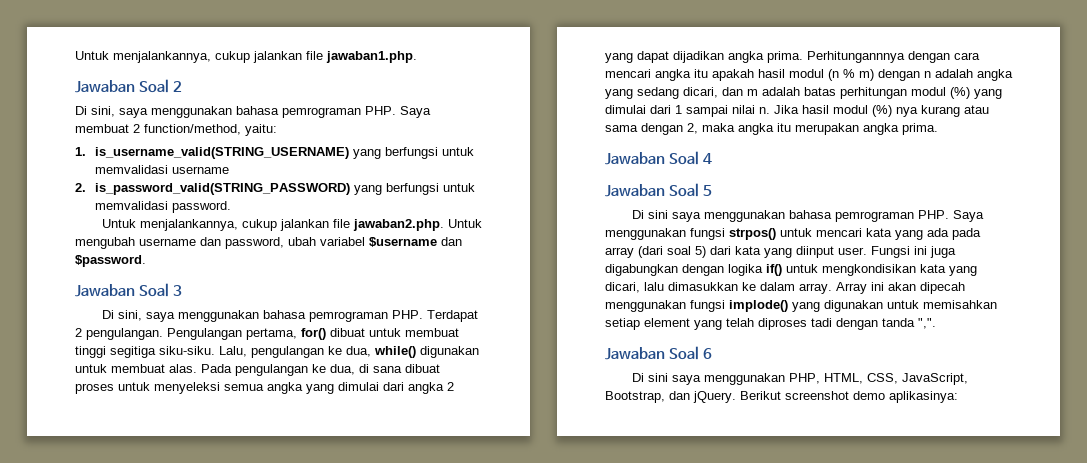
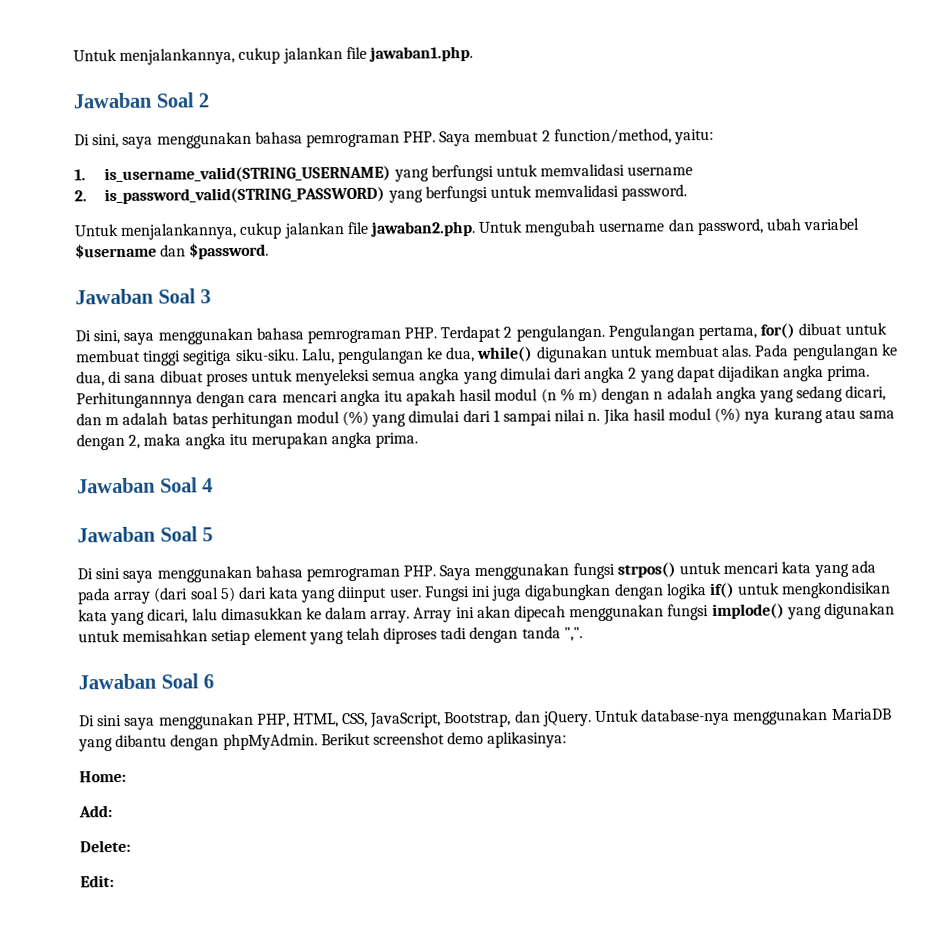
(736, 397) none -> [595,708,892,726] [78,733,318,752] Untuk database-nya menggunakan MariaDB yang dibantu dengan phpMyAdmin.
(958, 397) none -> [79,770,126,783] [78,805,112,818] [80,839,131,853] [80,875,114,888] // Home: // Add: // Delete: // Edit:

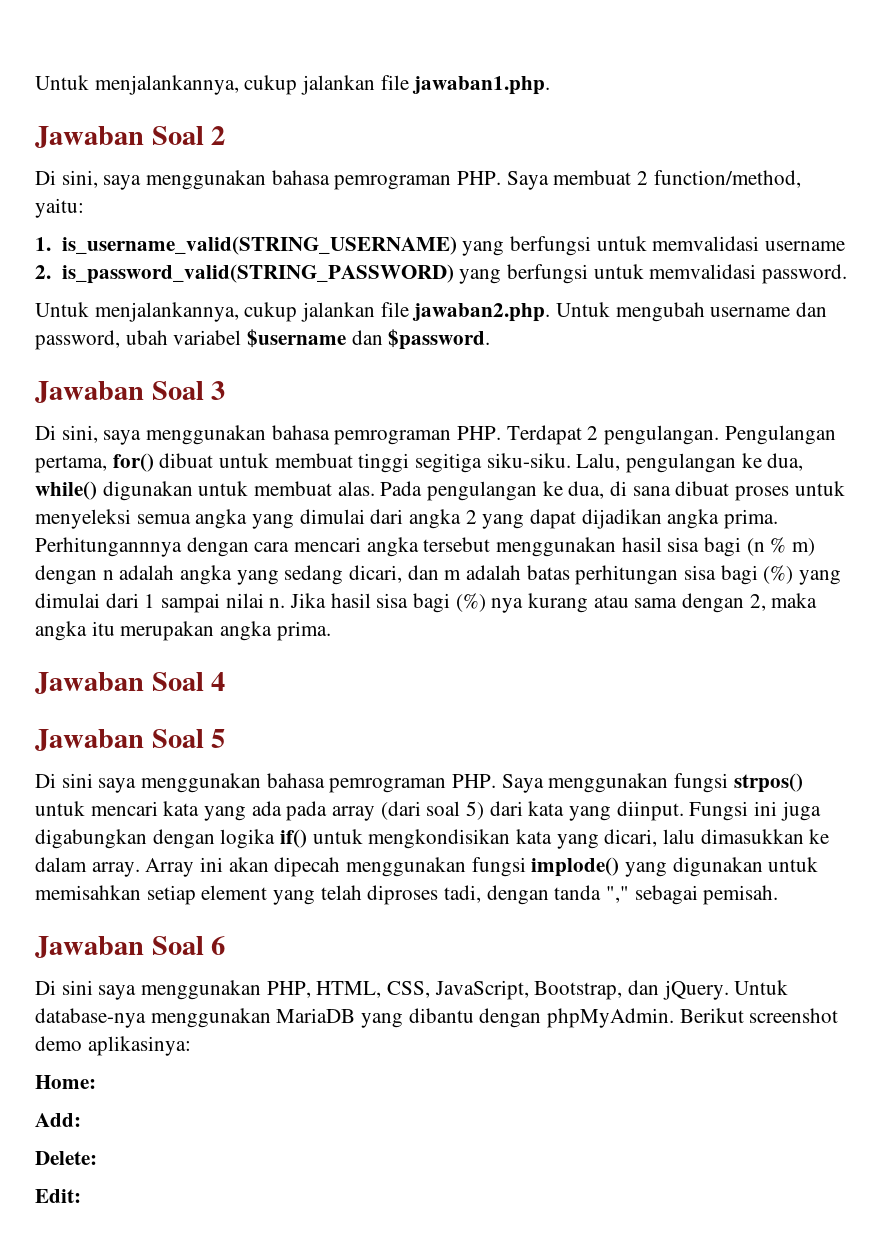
[383,388,539,406] itu apakah hasil modul -> [423,537,742,557] tersebut menggunakan hasil sisa bagi
[295,411,340,424] modul -> [684,565,758,585] sisa bagi
[667,407,712,421] modul -> [376,593,451,613] sisa bagi
[337,585,422,603] diinput user. -> [616,801,684,821] diinput.
[440,627,468,640] tadi -> [444,885,482,903] tadi,
[563,627,583,642] ",". -> [606,885,779,905] "," sebagai pemisah.

